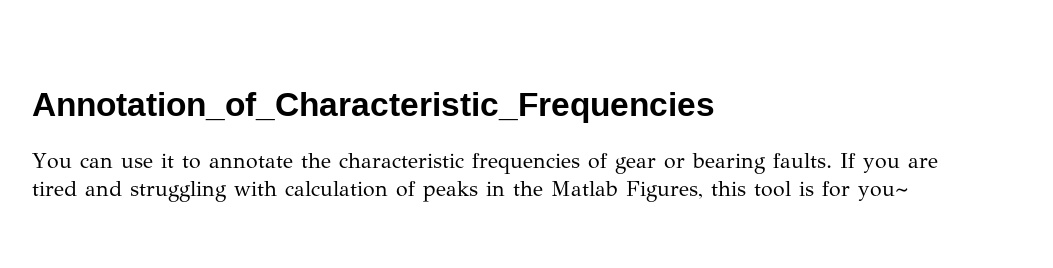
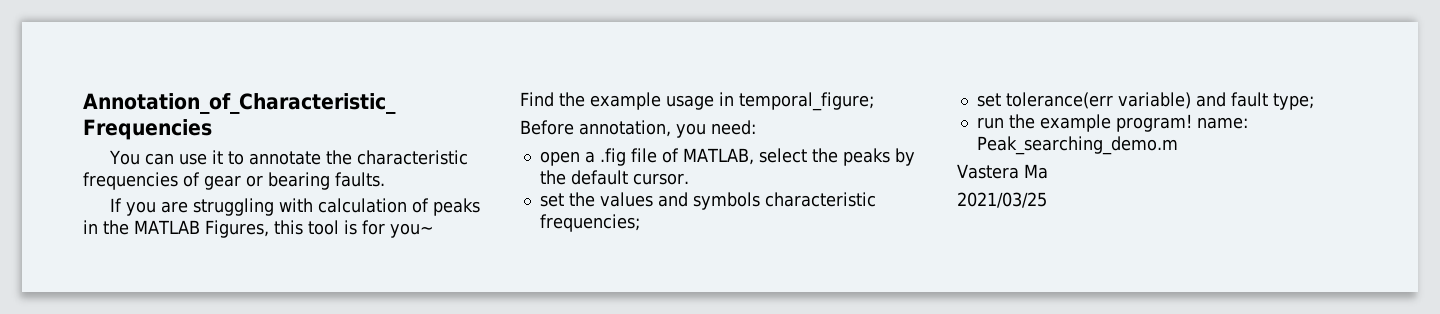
(832, 160) none -> (385, 179) //
[32,181,122,196] tired and -> (188, 207) none
[551,181,618,196] Matlab -> [134,220,200,234] MATLAB
(909, 193) none -> [520,92,874,111] [520,120,756,138] [539,148,915,166] [539,170,689,185] [539,192,876,210] [539,214,640,232] [976,92,1314,110] [976,114,1248,132] [976,136,1178,155] [957,164,1048,179] [957,192,1047,208] // Find the example usage in temporal_figure; // Before annotation, you need: // open a .fig file of MATLAB, select the peaks by the default cursor. // set the values and symbols characteristic frequencies; // set tolerance(err variable) and fault type; // run the example program! name: Peak_searching_demo.m // Vastera Ma // 2021/03/25

